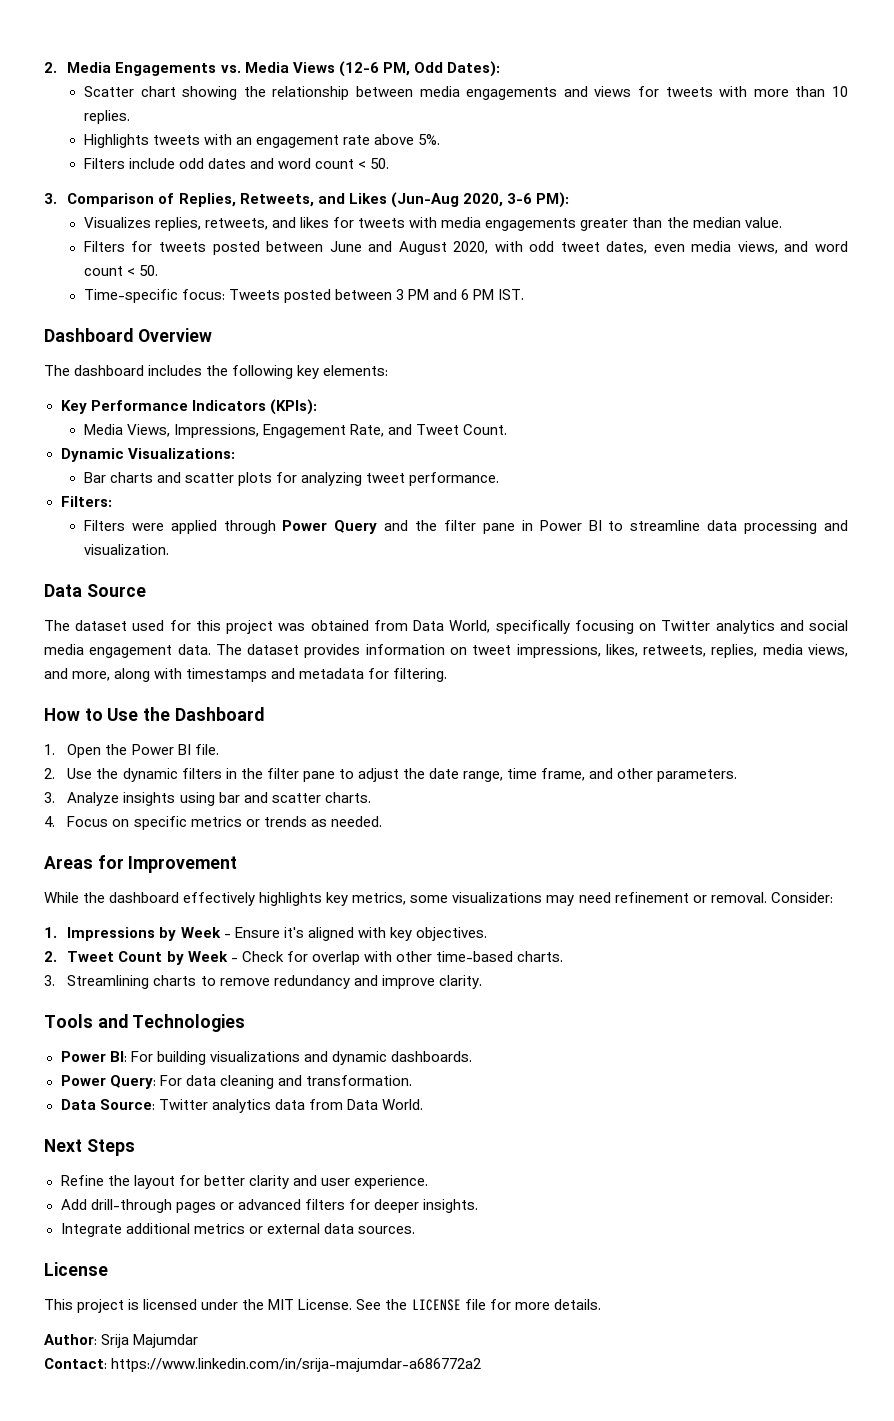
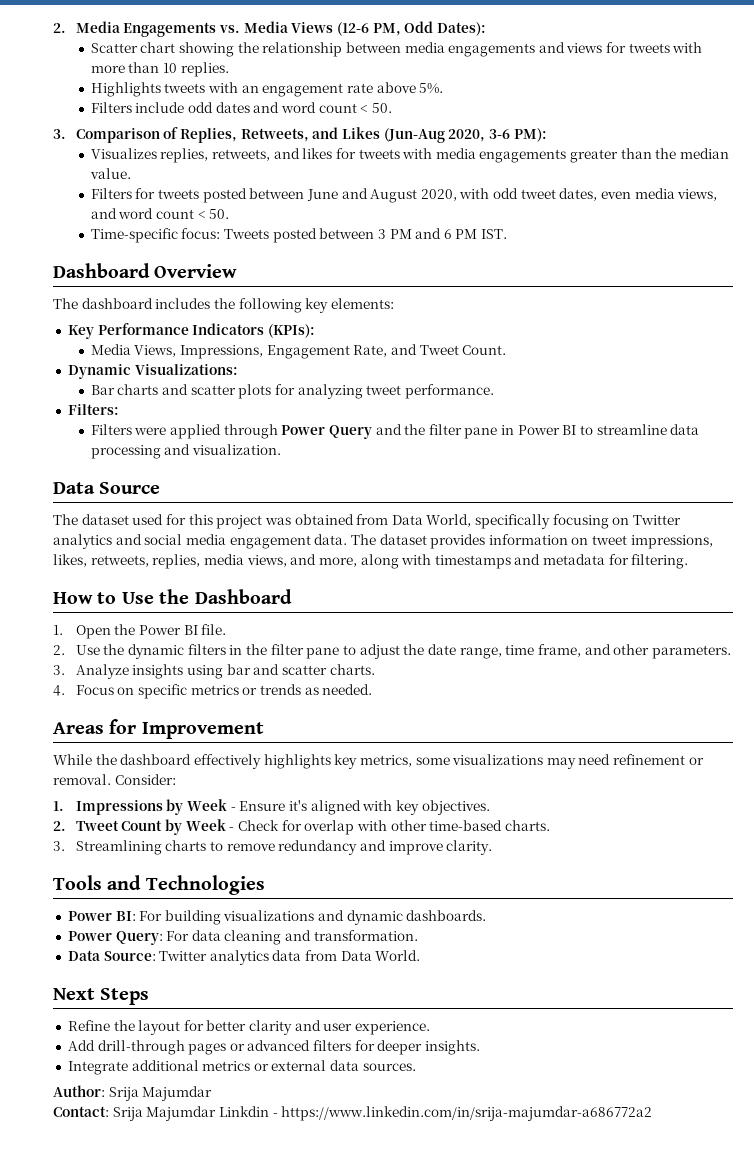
[44,1262,108,1276] [44,1299,601,1313] // License // This project is licensed under the MIT License. See the LICENSE file for more details. -> (416, 1067) none
(107, 1363) none -> [112,1106,278,1121] Srija Majumdar Linkdin -

